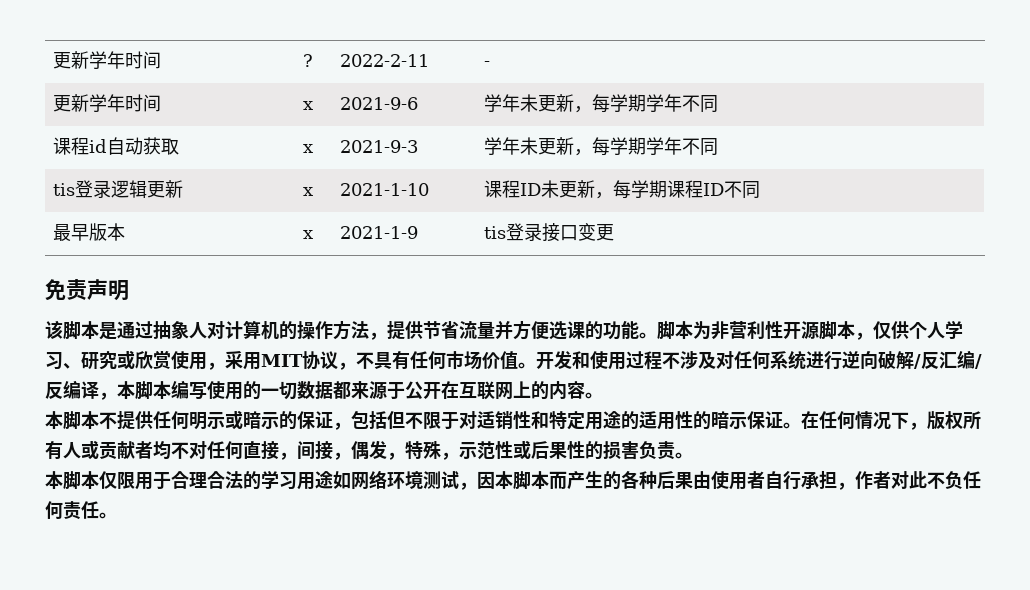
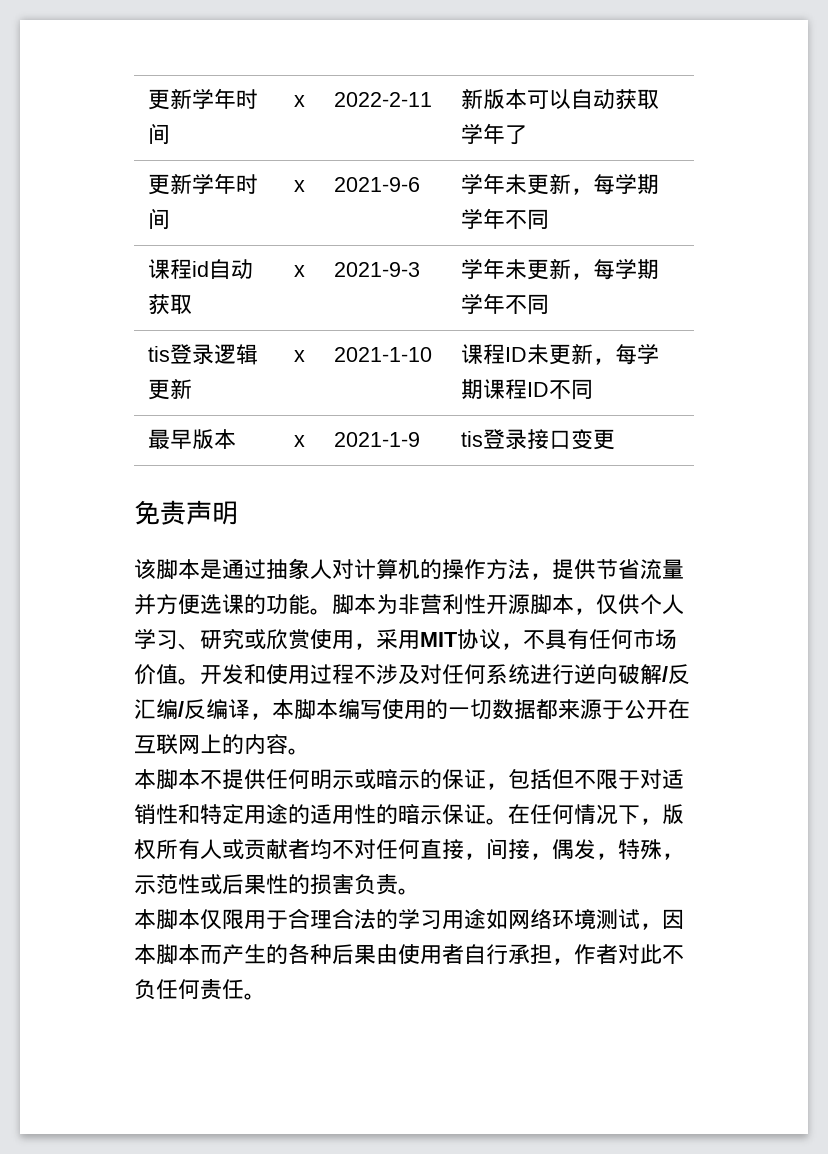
[53,51,162,69] [303,54,314,67] 更新学年时间 | ? -> [147,88,258,110] [147,123,170,145] [293,95,305,107] 更新学年时间 | x
[484,61,491,67] - -> [460,89,659,110] [460,123,527,145] 新版本可以自动获取学年了

